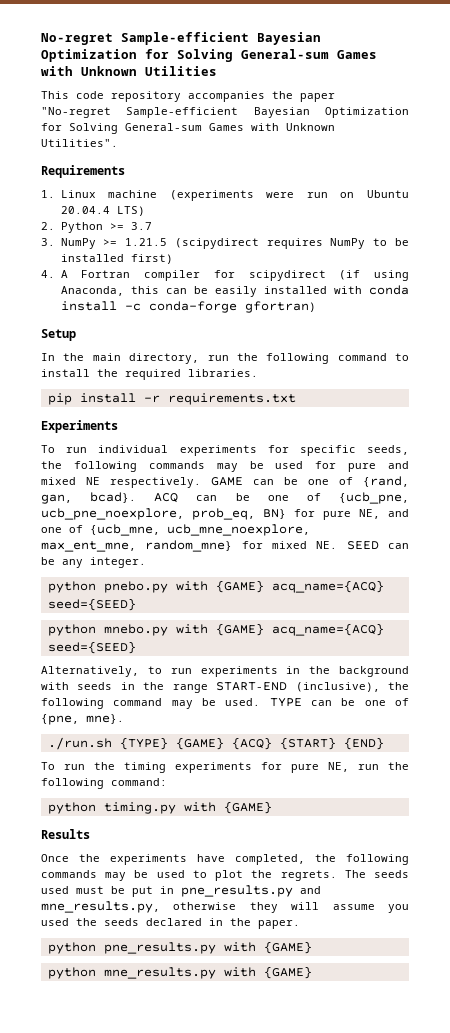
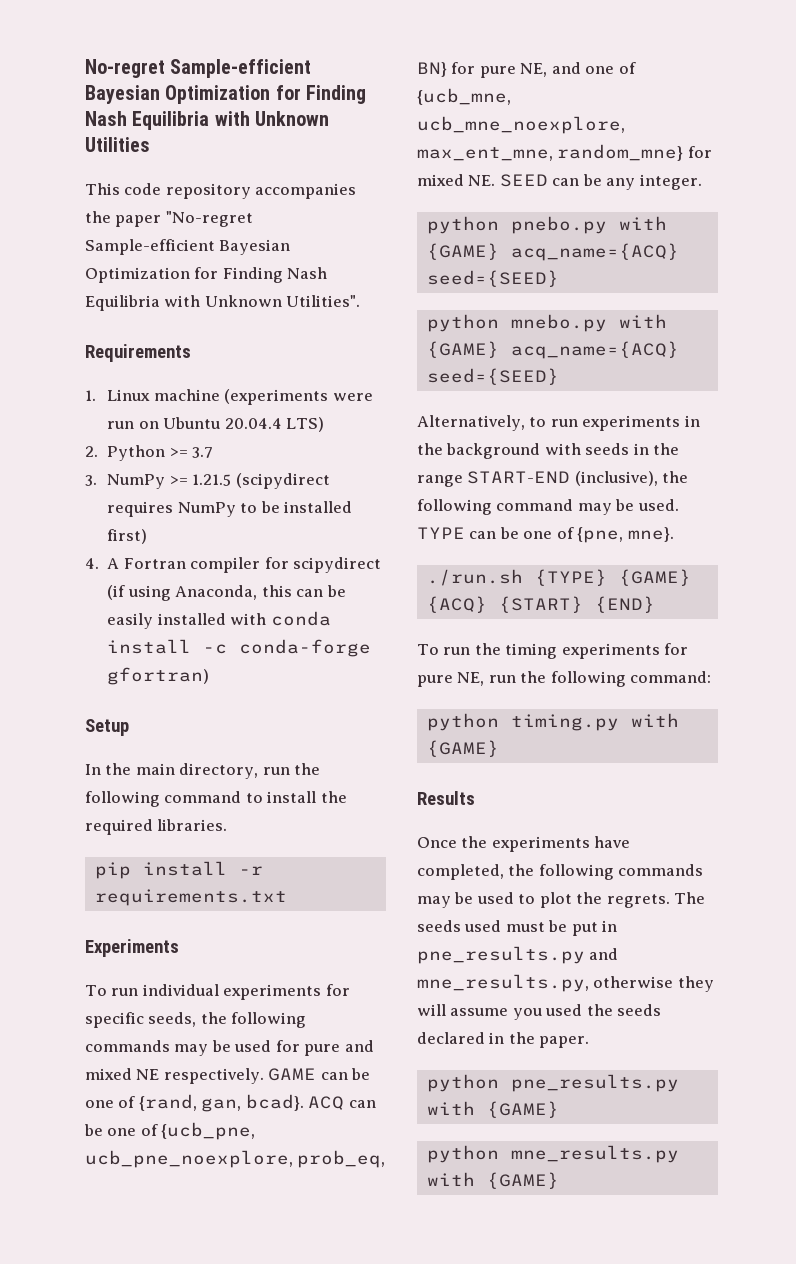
[177,49,377,62] Solving General-sum Games -> [306,85,367,104] [85,111,210,130] Finding Nash Equilibria
[69,123,244,134] Solving General-sum Games -> [222,267,328,283] [85,295,160,311] Finding Nash Equilibria

